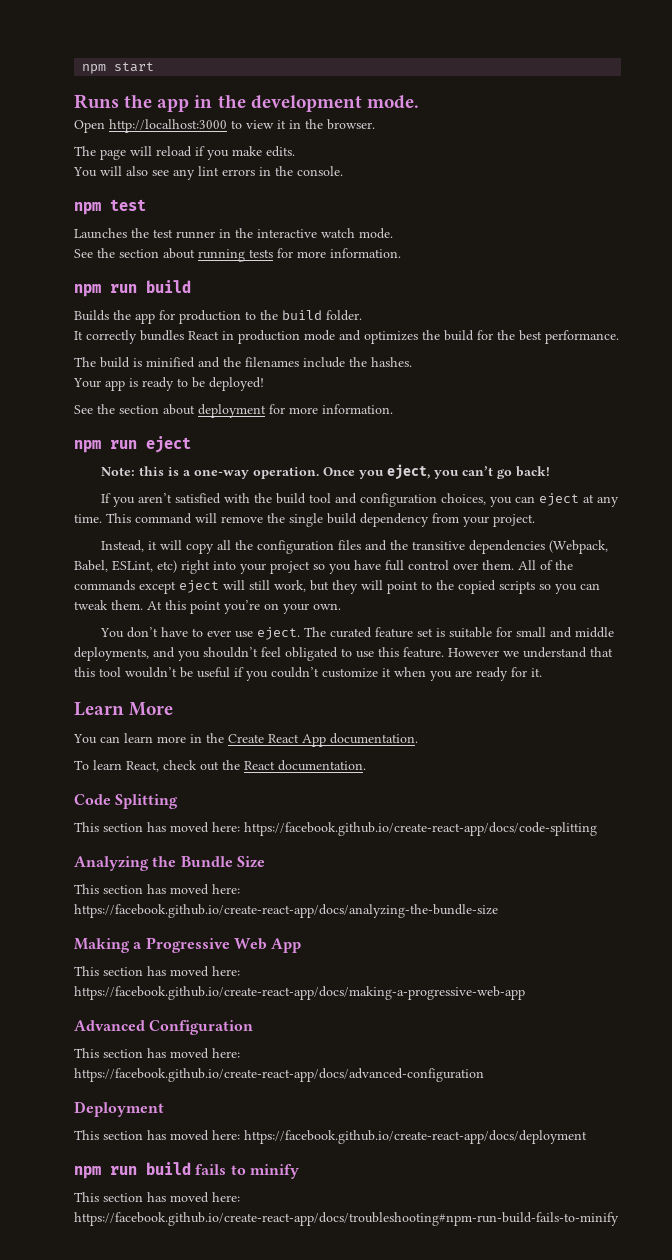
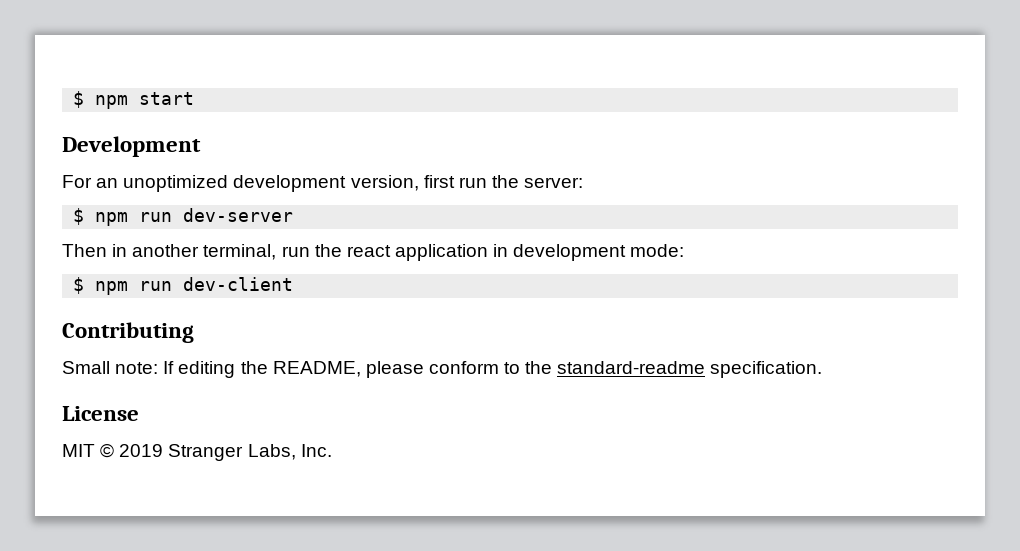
(82, 69) none -> [73,91,85,108] $
[74,94,419,112] [74,119,375,133] [74,146,295,160] [73,166,343,180] [74,199,146,215] [74,228,393,239] [74,248,401,262] [74,280,191,297] [74,310,362,324] [74,330,619,344] [74,357,412,368] [73,377,264,391] [74,404,393,418] [74,436,191,453] [100,464,550,480] [100,493,619,507] [74,513,535,527] [100,540,608,554] [74,560,573,574] [74,580,600,594] [74,600,341,614] [99,627,614,640] [74,647,613,661] [74,667,542,681] [74,702,174,716] [73,733,418,747] [74,760,366,772] [74,794,179,809] [74,822,597,836] [74,856,265,871] [74,884,240,895] [74,904,498,918] [74,937,302,953] [74,966,240,977] [74,986,525,1000] [74,1020,254,1035] [74,1048,240,1059] [74,1068,484,1082] [74,1101,164,1117] [74,1130,587,1144] [74,1162,299,1179] [74,1192,240,1203] [74,1212,619,1226] Runs the app in the development mode. // Open http://localhost:3000 to view it in the browser. // The page will reload if you make edits. // You will also see any lint errors in the console. // npm test // Launches the test runner in the interactive watch mode. // See the section about running tests for more information. // npm run build // Builds the app for production to the build folder. // It correctly bundles React in production mode and optimizes the build for the best performance. // The build is minified and the filenames include the hashes. // Your app is ready to be deployed! // See the section about deployment for more information. // npm run eject // Note: this is a one-way operation. Once you eject, you can’t go back! // If you aren’t satisfied with the build tool and configuration choices, you can eject at any time. This command will remove the single build dependency from your project. // Instead, it will copy all the configuration files and the transitive dependencies (Webpack, Babel, ESLint, etc) right into your project so you have full control over them. All of the commands except eject will still work, but they will point to the copied scripts so you can tweak them. At this point you’re on your own. // You don’t have to ever use eject. The curated feature set is suitable for small and middle deployments, and you shouldn’t feel obligated to use this feature. However we understand that this tool wouldn’t be useful if you couldn’t customize it when you are ready for it. // Learn More // You can learn more in the Create React App documentation. // To learn React, check out the React documentation. // Code Splitting // This section has moved here: https://facebook.github.io/create-react-app/docs/code-splitting // Analyzing the Bundle Size // This section has moved here: https://facebook.github.io/create-react-app/docs/analyzing-the-bundle-size // Making a Progressive Web App // This section has moved here: https://facebook.github.io/create-react-app/docs/making-a-progressive-web-app // Advanced Configuration // This section has moved here: https://facebook.github.io/create-react-app/docs/advanced-configuration // Deployment // This section has moved here: https://facebook.github.io/create-react-app/docs/deployment // npm run build fails to minify // This section has moved here: https://facebook.github.io/create-react-app/docs/troubleshooting#npm-run-build-fails-to-minify -> [62,136,201,157] [62,175,584,192] [73,208,294,226] [62,244,685,261] [73,277,294,295] [62,322,194,343] [62,361,823,378] [62,406,139,421] [62,443,332,461] Development // For an unoptimized development version, first run the server: // $ npm run dev-server // Then in another terminal, run the react application in development mode: // $ npm run dev-client // Contributing // Small note: If editing the README, please conform to the standard-readme specification. // License // MIT © 2019 Stranger Labs, Inc.

